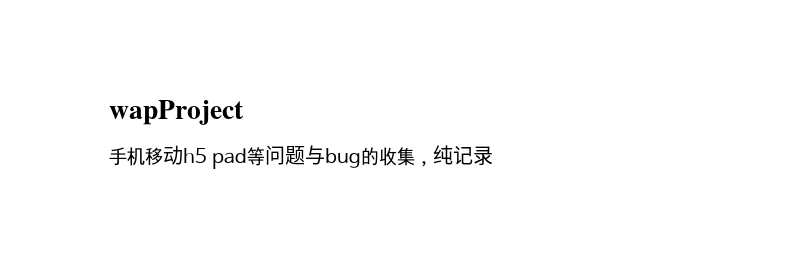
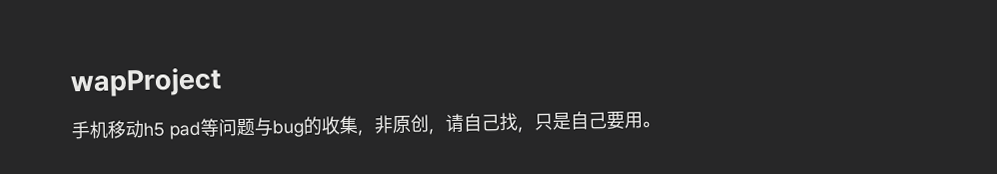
[433,145,494,165] 纯记录 -> [374,111,660,135] 非原创，请自己找，只是自己要用。

